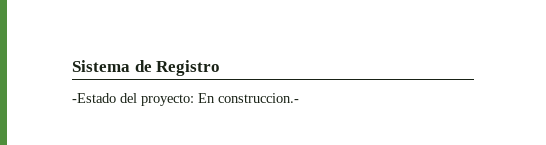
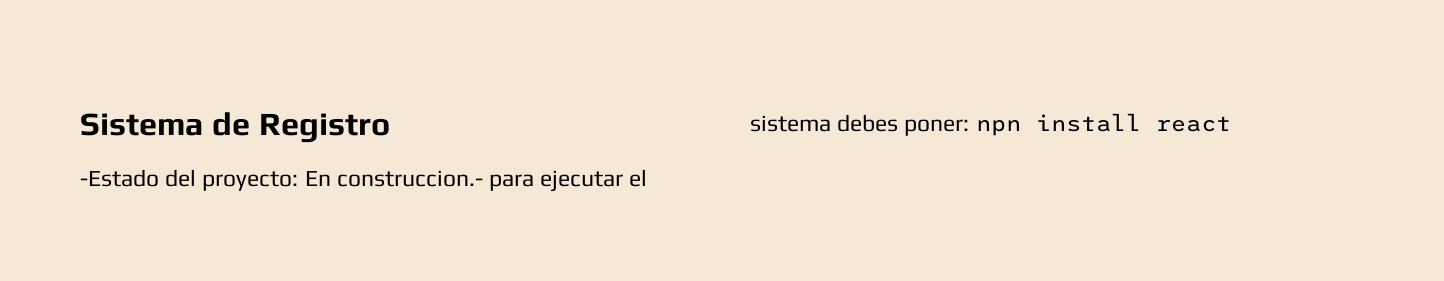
(299, 98) none -> [489,169,648,192] [750,113,1231,136] para ejecutar el sistema debes poner: npn install react

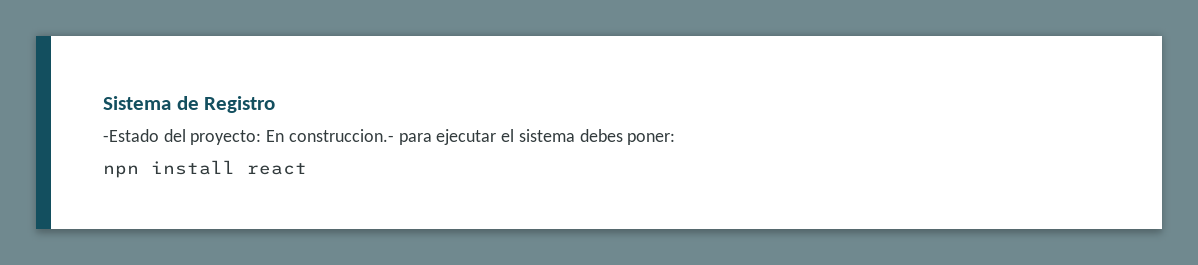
(970, 127) none -> (676, 139) //

